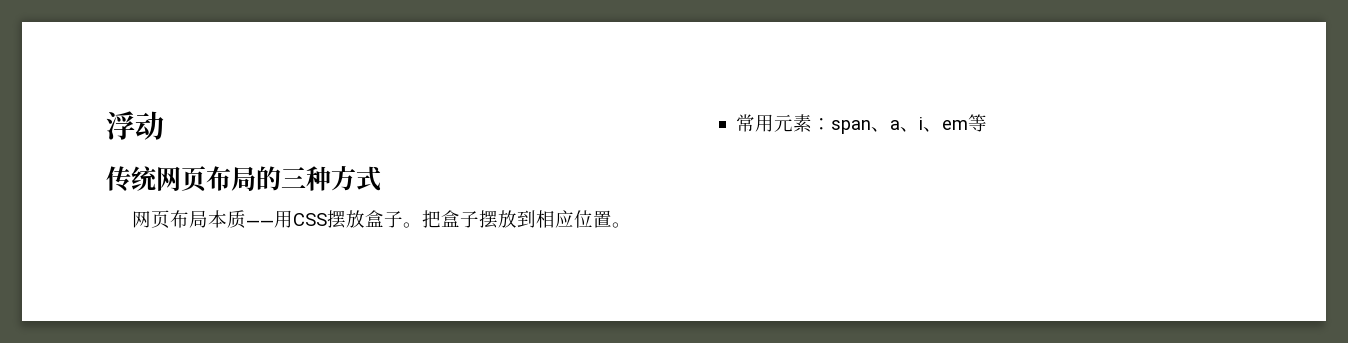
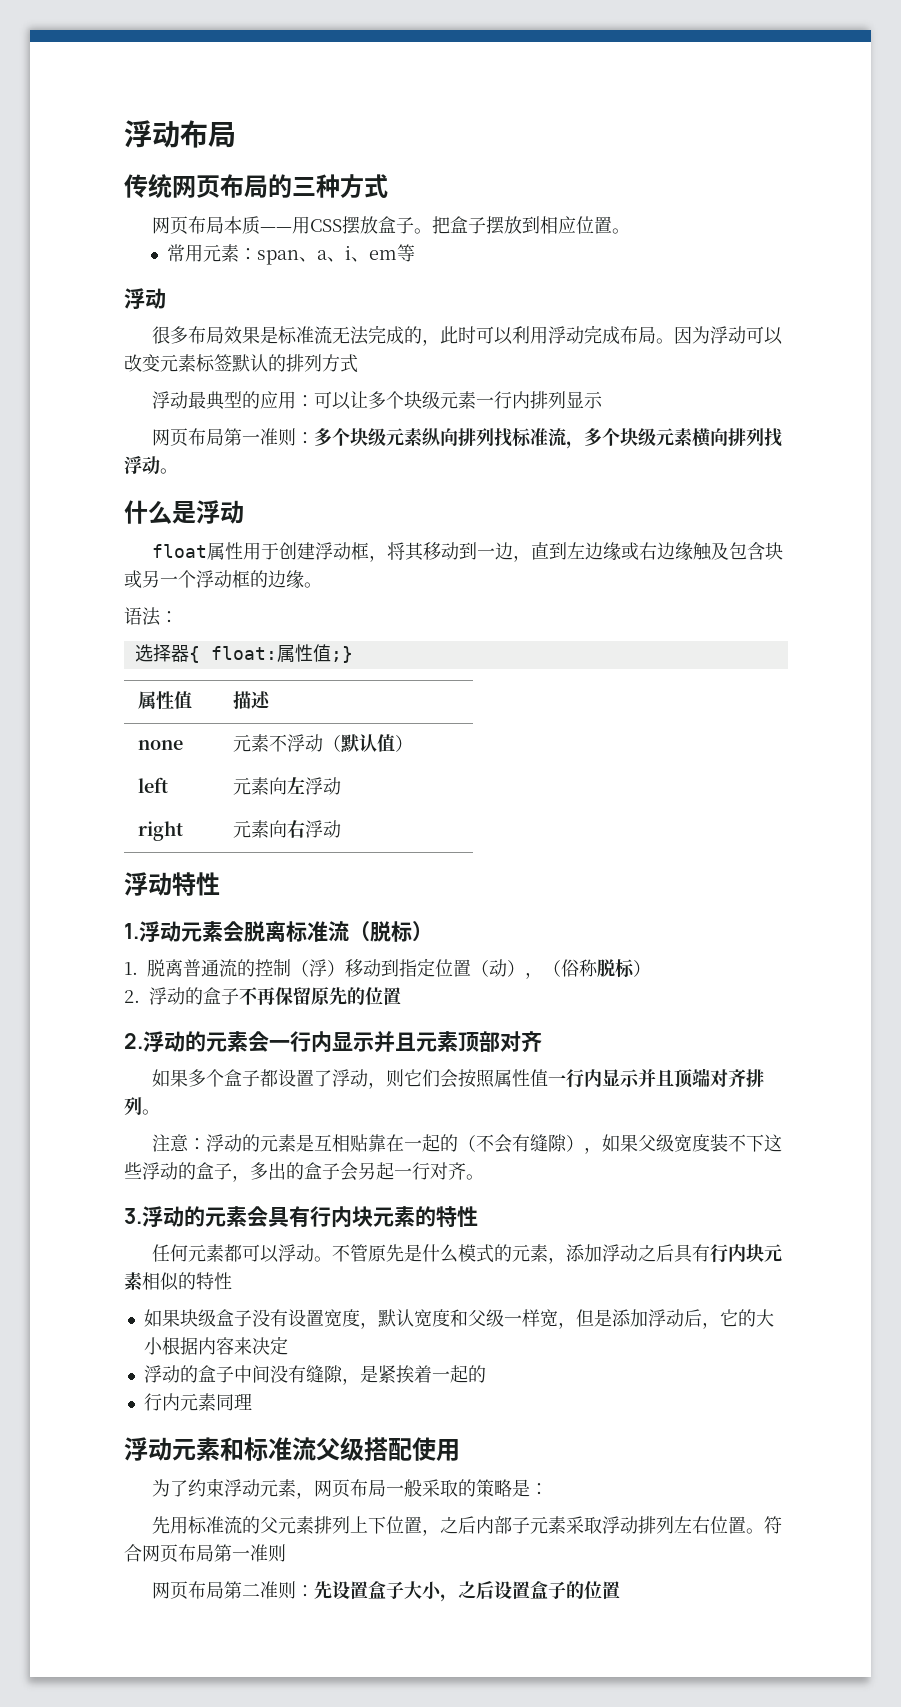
[106,111,164,140] 浮动 -> [124,120,236,148] 浮动布局
(988, 123) none -> [124,288,166,309] [151,325,783,346] [124,354,358,373] [151,391,603,410] [151,428,782,449] [124,456,178,474] [124,500,244,524] [151,542,783,562] [124,570,322,588] [124,607,178,626] [134,644,353,663] [137,691,192,710] [232,691,271,709] [137,740,183,750] [232,734,413,753] [137,777,168,793] [232,777,341,795] [137,821,183,841] [232,820,341,838] [124,872,220,896] [124,921,433,942] [124,958,652,979] [124,987,401,1006] [124,1031,542,1053] [151,1068,764,1089] [124,1097,160,1116] [151,1134,782,1154] [124,1162,484,1182] [124,1206,478,1228] [151,1244,782,1264] [124,1272,232,1291] [143,1309,774,1329] [143,1336,288,1355] [143,1365,486,1385] [143,1393,252,1411] [124,1437,460,1461] [151,1479,548,1499] [151,1516,782,1536] [124,1544,286,1563] [151,1581,620,1602] // 浮动 // 很多布局效果是标准流无法完成的，此时可以利用浮动完成布局。因为浮动可以改变元素标签默认的排列方式 // 浮动最典型的应用：可以让多个块级元素一行内排列显示 // 网页布局第一准则：多个块级元素纵向排列找标准流，多个块级元素横向排列找浮动。 // 什么是浮动 // float属性用于创建浮动框，将其移动到一边，直到左边缘或右边缘触及包含块或另一个浮动框的边缘。 // 语法： // 选择器{ float:属性值;} // 属性值 | 描述 // none | 元素不浮动（默认值） // left | 元素向左浮动 // right | 元素向右浮动 // 浮动特性 // 1.浮动元素会脱离标准流（脱标） // 1.脱离普通流的控制（浮）移动到指定位置（动），（俗称脱标） // 2.浮动的盒子不再保留原先的位置 // 2.浮动的元素会一行内显示并且元素顶部对齐 // 如果多个盒子都设置了浮动，则它们会按照属性值一行内显示并且顶端对齐排列。 // 注意：浮动的元素是互相贴靠在一起的（不会有缝隙），如果父级宽度装不下这些浮动的盒子，多出的盒子会另起一行对齐。 // 3.浮动的元素会具有行内块元素的特性 // 任何元素都可以浮动。不管原先是什么模式的元素，添加浮动之后具有行内块元素相似的特性 // 如果块级盒子没有设置宽度，默认宽度和父级一样宽，但是添加浮动后，它的大小根据内容来决定 // 浮动的盒子中间没有缝隙，是紧挨着一起的 // 行内元素同理 // 浮动元素和标准流父级搭配使用 // 为了约束浮动元素，网页布局一般采取的策略是： // 先用标准流的父元素排列上下位置，之后内部子元素采取浮动排列左右位置。符合网页布局第一准则 // 网页布局第二准则：先设置盒子大小，之后设置盒子的位置

